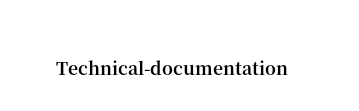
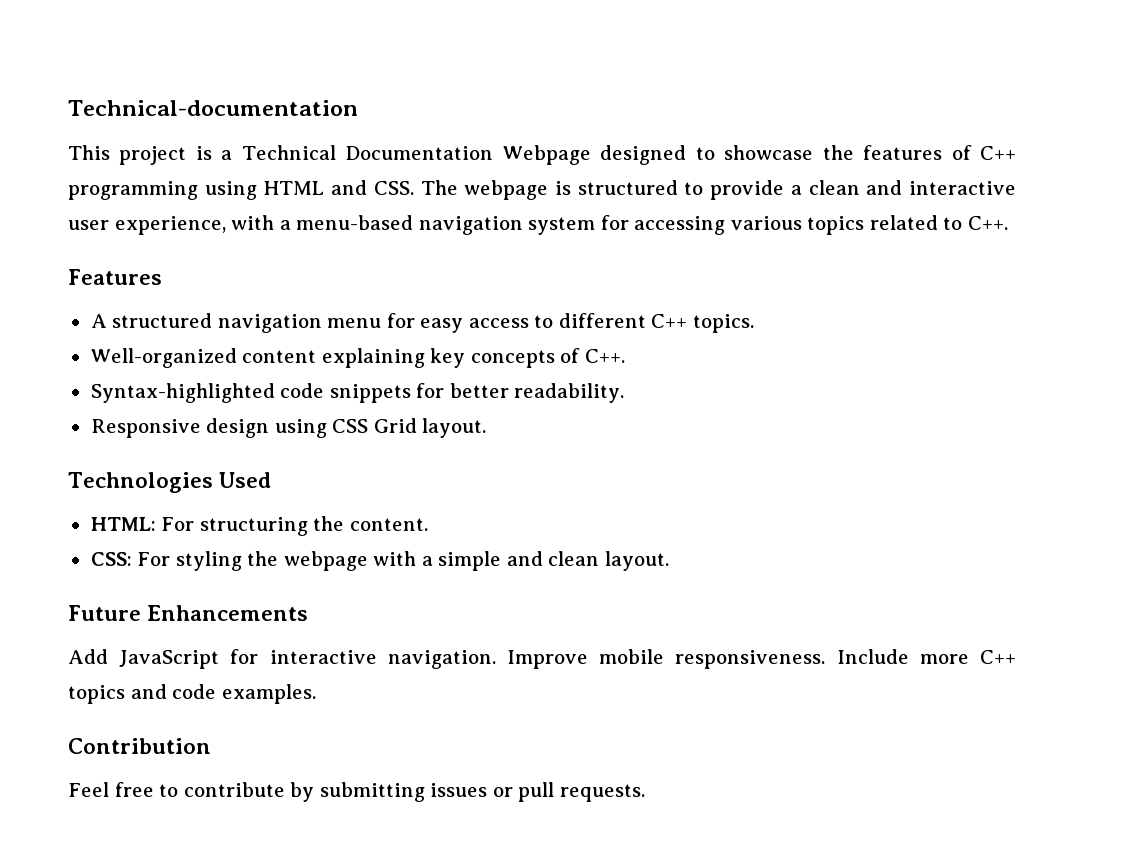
(288, 67) none -> [68,145,1016,165] [68,180,1016,200] [68,215,1008,235] [68,269,162,285] [90,313,754,333] [90,348,625,368] [90,383,625,403] [90,418,487,438] [68,472,272,493] [90,516,428,536] [90,551,669,571] [68,605,309,621] [68,649,1017,669] [68,684,316,704] [68,738,211,754] [68,782,645,802] // This project is a Technical Documentation Webpage designed to showcase the features of C++ programming using HTML and CSS. The webpage is structured to provide a clean and interactive user experience, with a menu-based navigation system for accessing various topics related to C++. // Features // A structured navigation menu for easy access to different C++ topics. // Well-organized content explaining key concepts of C++. // Syntax-highlighted code snippets for better readability. // Responsive design using CSS Grid layout. // Technologies Used // HTML: For structuring the content. // CSS: For styling the webpage with a simple and clean layout. // Future Enhancements // Add JavaScript for interactive navigation. Improve mobile responsiveness. Include more C++ topics and code examples. // Contribution // Feel free to contribute by submitting issues or pull requests.

